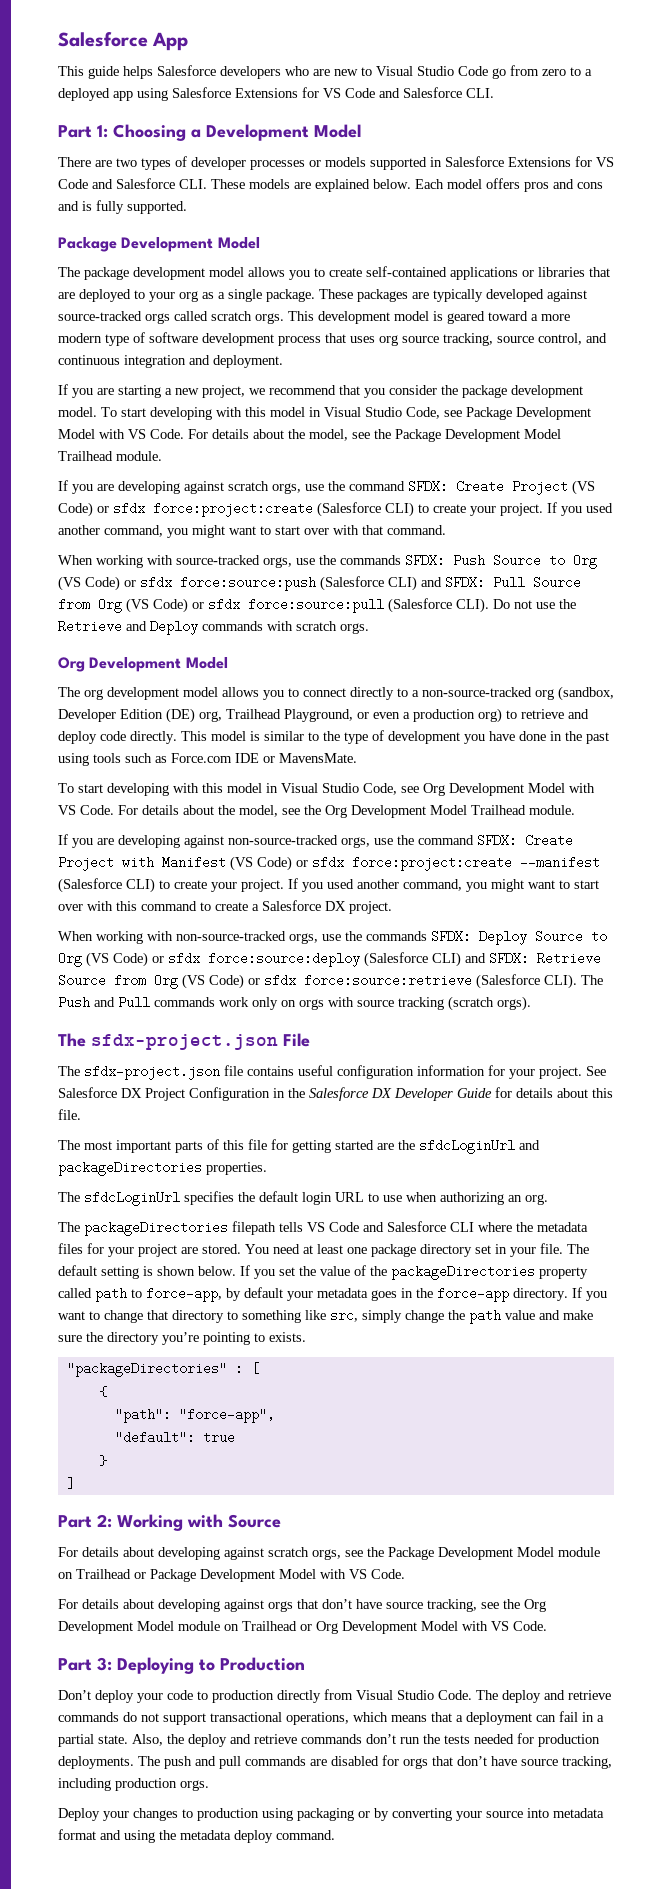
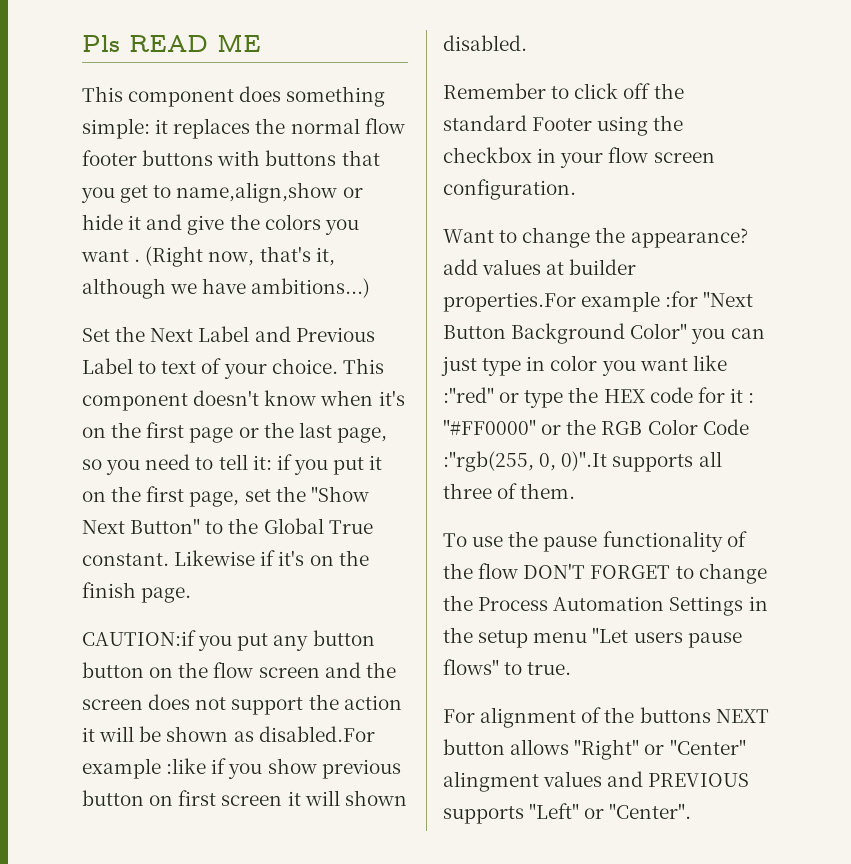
[58,32,189,51] [58,65,592,79] [58,87,494,101] [58,124,361,141] [58,156,614,170] [58,178,603,192] [58,200,187,214] [58,237,260,252] [58,266,610,280] [58,289,587,302] [58,311,570,324] [58,332,607,346] [58,355,283,368] [58,384,583,398] [58,407,591,420] [58,429,561,442] [58,451,162,461] [58,480,595,495] [58,502,613,517] [58,525,446,538] [58,554,597,569] [58,576,581,591] [58,598,576,613] [58,620,369,635] [58,657,228,672] [58,686,614,701] [58,708,589,723] [58,730,609,744] [58,753,357,766] [58,783,595,796] [58,805,575,818] [58,834,573,848] [58,856,600,871] [58,878,599,893] [58,900,392,914] [58,930,607,945] [58,952,601,967] [58,974,603,989] [58,996,531,1011] [58,1033,310,1050] [58,1065,606,1080] [58,1087,613,1101] [58,1109,81,1120] [58,1139,540,1154] [58,1161,267,1176] [58,1191,548,1206] [58,1221,588,1236] [58,1243,589,1257] [58,1265,588,1280] [58,1287,607,1302] [58,1309,593,1324] [58,1332,306,1345] [66,1362,259,1377] [98,1386,107,1397] [114,1408,275,1423] [114,1431,235,1444] [98,1455,107,1466] [66,1477,75,1490] [58,1514,281,1531] [58,1547,600,1560] [58,1569,405,1582] [58,1599,546,1612] [58,1621,547,1634] [58,1657,305,1674] [58,1689,611,1703] [58,1711,604,1725] [58,1733,600,1747] [58,1755,612,1769] [58,1778,209,1791] [58,1808,604,1821] [58,1829,335,1843] Salesforce App // This guide helps Salesforce developers who are new to Visual Studio Code go from zero to a deployed app using Salesforce Extensions for VS Code and Salesforce CLI. // Part 1: Choosing a Development Model // There are two types of developer processes or models supported in Salesforce Extensions for VS Code and Salesforce CLI. These models are explained below. Each model offers pros and cons and is fully supported. // Package Development Model // The package development model allows you to create self-contained applications or libraries that are deployed to your org as a single package. These packages are typically developed against source-tracked orgs called scratch orgs. This development model is geared toward a more modern type of software development process that uses org source tracking, source control, and continuous integration and deployment. // If you are starting a new project, we recommend that you consider the package development model. To start developing with this model in Visual Studio Code, see Package Development Model with VS Code. For details about the model, see the Package Development Model Trailhead module. // If you are developing against scratch orgs, use the command SFDX: Create Project (VS Code) or sfdx force:project:create (Salesforce CLI) to create your project. If you used another command, you might want to start over with that command. // When working with source-tracked orgs, use the commands SFDX: Push Source to Org (VS Code) or sfdx force:source:push (Salesforce CLI) and SFDX: Pull Source from Org (VS Code) or sfdx force:source:pull (Salesforce CLI). Do not use the Retrieve and Deploy commands with scratch orgs. // Org Development Model // The org development model allows you to connect directly to a non-source-tracked org (sandbox, Developer Edition (DE) org, Trailhead Playground, or even a production org) to retrieve and deploy code directly. This model is similar to the type of development you have done in the past using tools such as Force.com IDE or MavensMate. // To start developing with this model in Visual Studio Code, see Org Development Model with VS Code. For details about the model, see the Org Development Model Trailhead module. // If you are developing against non-source-tracked orgs, use the command SFDX: Create Project with Manifest (VS Code) or sfdx force:project:create --manifest (Salesforce CLI) to create your project. If you used another command, you might want to start over with this command to create a Salesforce DX project. // When working with non-source-tracked orgs, use the commands SFDX: Deploy Source to Org (VS Code) or sfdx force:source:deploy (Salesforce CLI) and SFDX: Retrieve Source from Org (VS Code) or sfdx force:source:retrieve (Salesforce CLI). The Push and Pull commands work only on orgs with source tracking (scratch orgs). // The sfdx-project.json File // The sfdx-project.json file contains useful configuration information for your project. See Salesforce DX Project Configuration in the Salesforce DX Developer Guide for details about this file. // The most important parts of this file for getting started are the sfdcLoginUrl and packageDirectories properties. // The sfdcLoginUrl specifies the default login URL to use when authorizing an org. // The packageDirectories filepath tells VS Code and Salesforce CLI where the metadata files for your project are stored. You need at least one package directory set in your file. The default setting is shown below. If you set the value of the packageDirectories property called path to force-app, by default your metadata goes in the force-app directory. If you want to change that directory to something like src, simply change the path value and make sure the directory you’re pointing to exists. // "packageDirectories" : [ // { // "path": "force-app", // "default": true // } // ] // Part 2: Working with Source // For details about developing against scratch orgs, see the Package Development Model module on Trailhead or Package Development Model with VS Code. // For details about developing against orgs that don’t have source tracking, see the Org Development Model module on Trailhead or Org Development Model with VS Code. // Part 3: Deploying to Production // Don’t deploy your code to production directly from Visual Studio Code. The deploy and retrieve commands do not support transactional operations, which means that a deployment can fail in a partial state. Also, the deploy and retrieve commands don’t run the tests needed for production deployments. The push and pull commands are disabled for orgs that don’t have source tracking, including production orgs. // Deploy your changes to production using packaging or by converting your source into metadata format and using the metadata deploy command. -> [82,34,261,52] [82,86,386,107] [82,118,405,139] [82,150,380,166] [81,182,363,203] [82,214,359,235] [81,246,335,267] [82,278,371,299] [82,326,375,342] [82,358,384,379] [82,390,405,411] [82,422,387,443] [82,454,383,475] [82,486,369,507] [82,518,373,534] [82,550,369,566] [82,582,192,603] [82,630,375,651] [82,662,396,678] [82,694,402,715] [82,726,375,742] [82,758,401,779] [82,790,407,806] [443,35,527,51] [443,83,684,99] [443,115,684,136] [443,147,715,168] [443,179,576,200] [443,227,748,248] [443,259,637,275] [443,291,754,312] [443,323,765,344] [441,355,727,376] [443,387,755,408] [443,419,749,435] [443,451,722,472] [443,483,576,499] [443,531,747,552] [443,563,767,584] [443,595,768,616] [443,627,742,648] [443,659,572,675] [443,707,769,728] [443,739,746,760] [443,771,750,792] [443,803,692,824] Pls READ ME // This component does something simple: it replaces the normal flow footer buttons with buttons that you get to name,align,show or hide it and give the colors you want . (Right now, that's it, although we have ambitions...) // Set the Next Label and Previous Label to text of your choice. This component doesn't know when it's on the first page or the last page, so you need to tell it: if you put it on the first page, set the "Show Next Button" to the Global True constant. Likewise if it's on the finish page. // CAUTION:if you put any button button on the flow screen and the screen does not support the action it will be shown as disabled.For example :like if you show previous button on first screen it will shown disabled. // Remember to click off the standard Footer using the checkbox in your flow screen configuration. // Want to change the appearance? add values at builder properties.For example :for "Next Button Background Color" you can just type in color you want like :"red" or type the HEX code for it : "#FF0000" or the RGB Color Code :"rgb(255, 0, 0)".It supports all three of them. // To use the pause functionality of the flow DON'T FORGET to change the Process Automation Settings in the setup menu "Let users pause flows" to true. // For alignment of the buttons NEXT button allows "Right" or "Center" alingment values and PREVIOUS supports "Left" or "Center".

